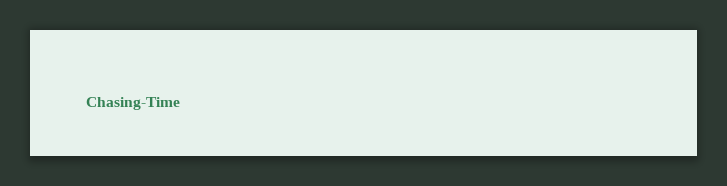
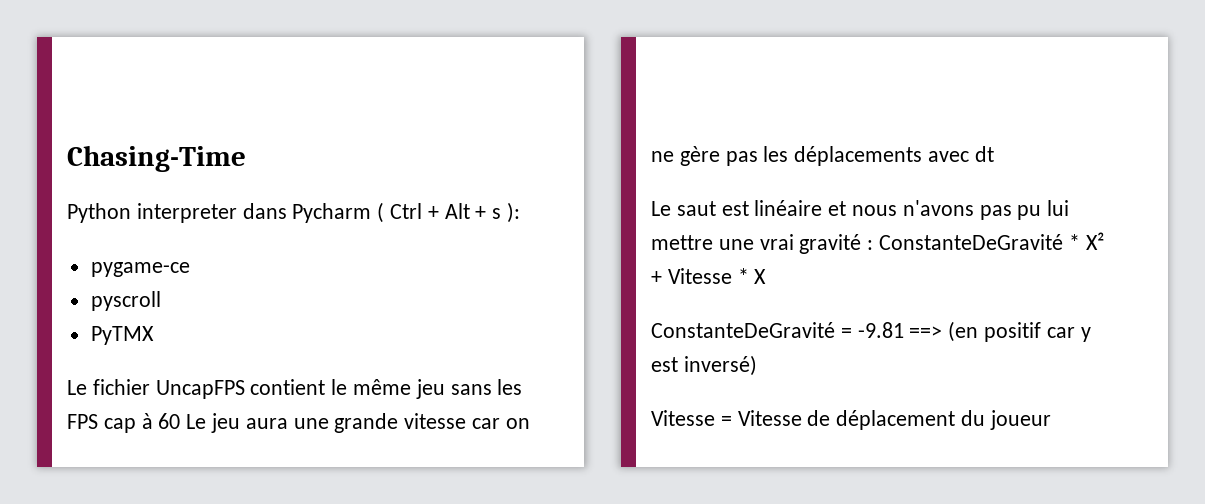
(180, 103) none -> [67,202,521,223] [90,262,190,277] [90,291,161,311] [90,326,154,345] [67,379,523,399] [67,413,530,433] [651,146,994,166] [651,200,1070,220] [651,232,1104,254] [651,268,767,284] [651,321,1091,342] [651,355,757,376] [651,410,1051,430] // Python interpreter dans Pycharm ( Ctrl + Alt + s ): // pygame-ce // pyscroll // PyTMX // Le fichier UncapFPS contient le même jeu sans les FPS cap à 60 Le jeu aura une grande vitesse car on ne gère pas les déplacements avec dt // Le saut est linéaire et nous n'avons pas pu lui mettre une vrai gravité : ConstanteDeGravité * X² + Vitesse * X // ConstanteDeGravité = -9.81 ==> (en positif car y est inversé) // Vitesse = Vitesse de déplacement du joueur

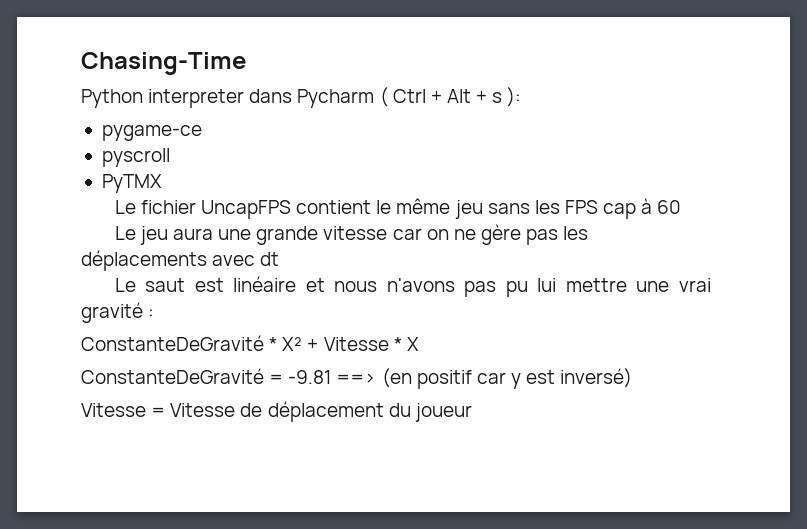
(181, 421) none -> (682, 207) //
(874, 245) none -> (155, 313) //

